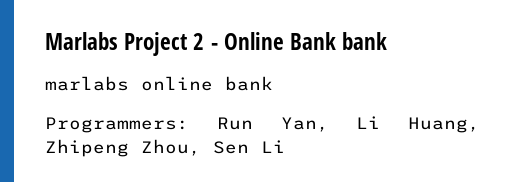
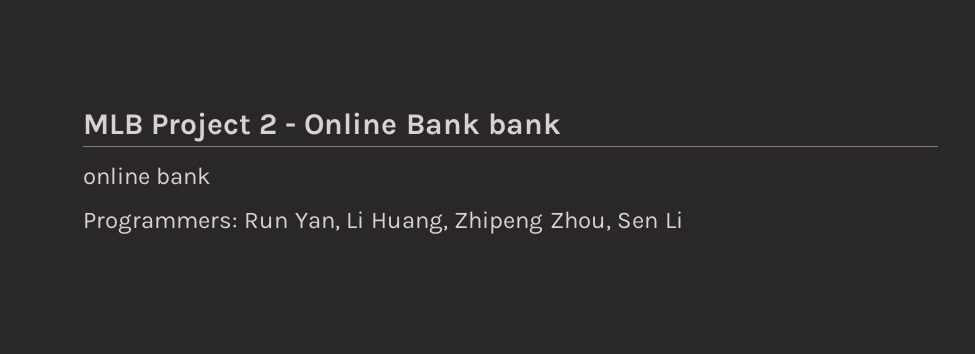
[45,32,118,50] Marlabs -> [83,114,143,134] MLB
[45,76,129,91] marlabs -> (561, 124) none

